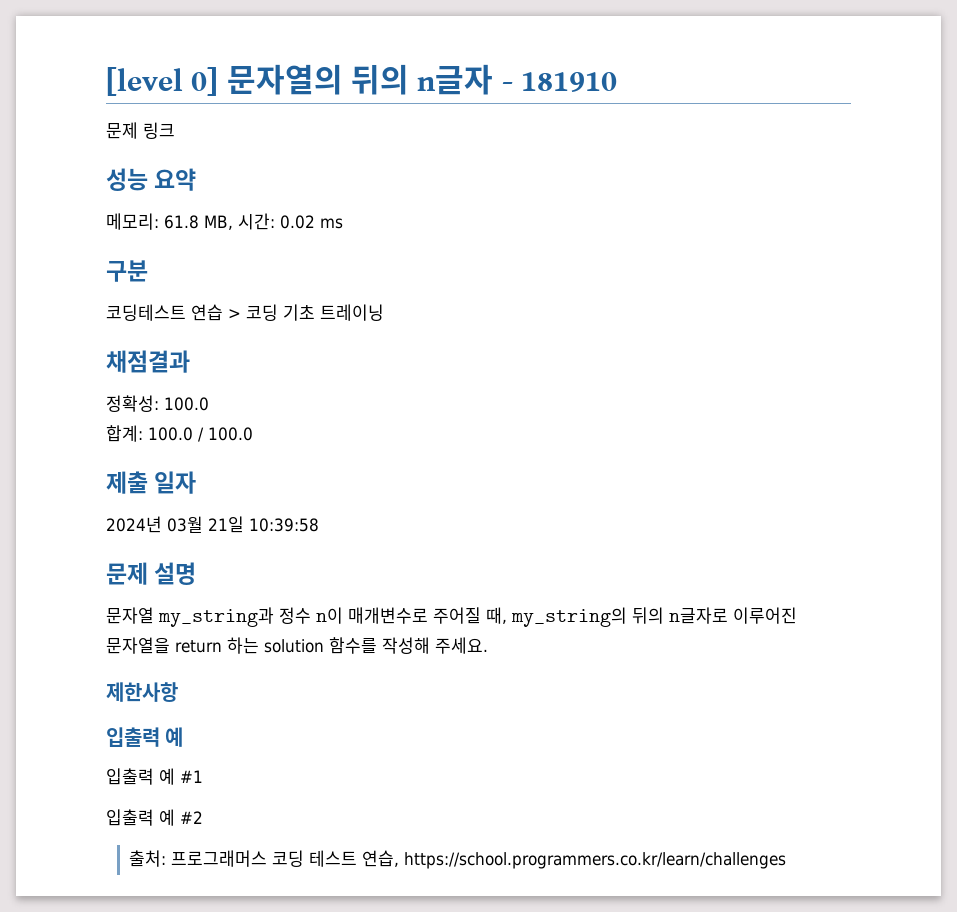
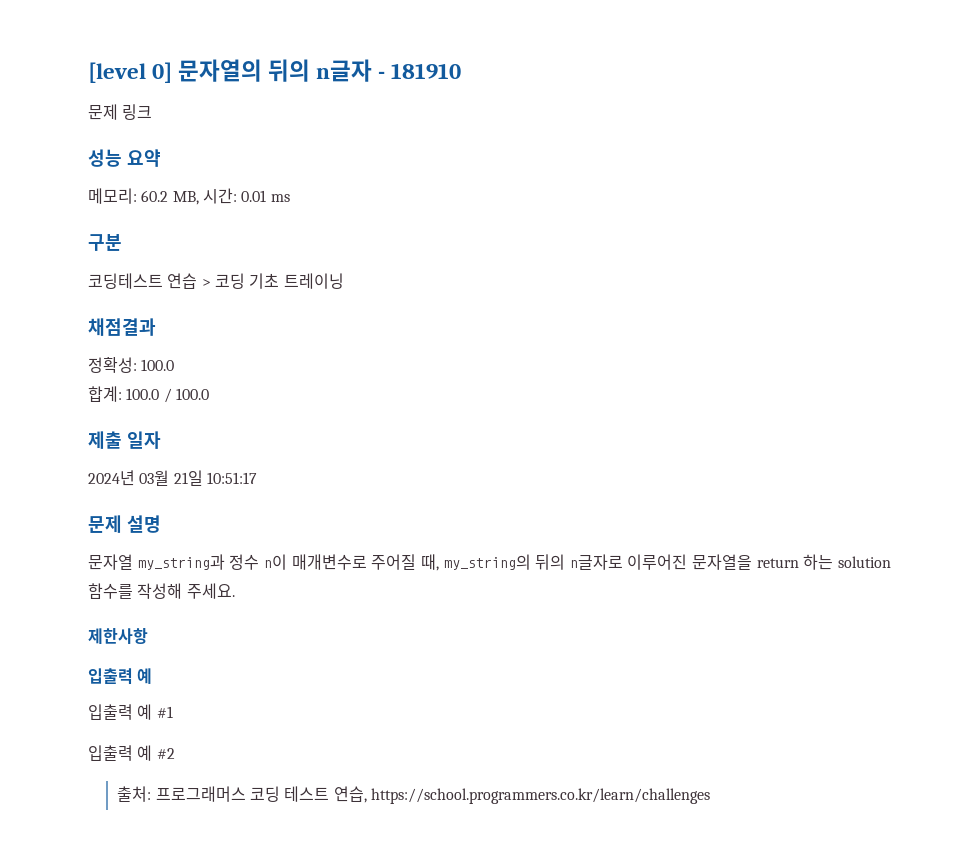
[164,215,199,229] 61.8 -> [141,190,169,202] 60.2
[280,215,315,229] 0.02 -> [241,190,267,202] 0.01
[249,518,319,532] 10:39:58 -> [206,472,257,484] 10:51:17

